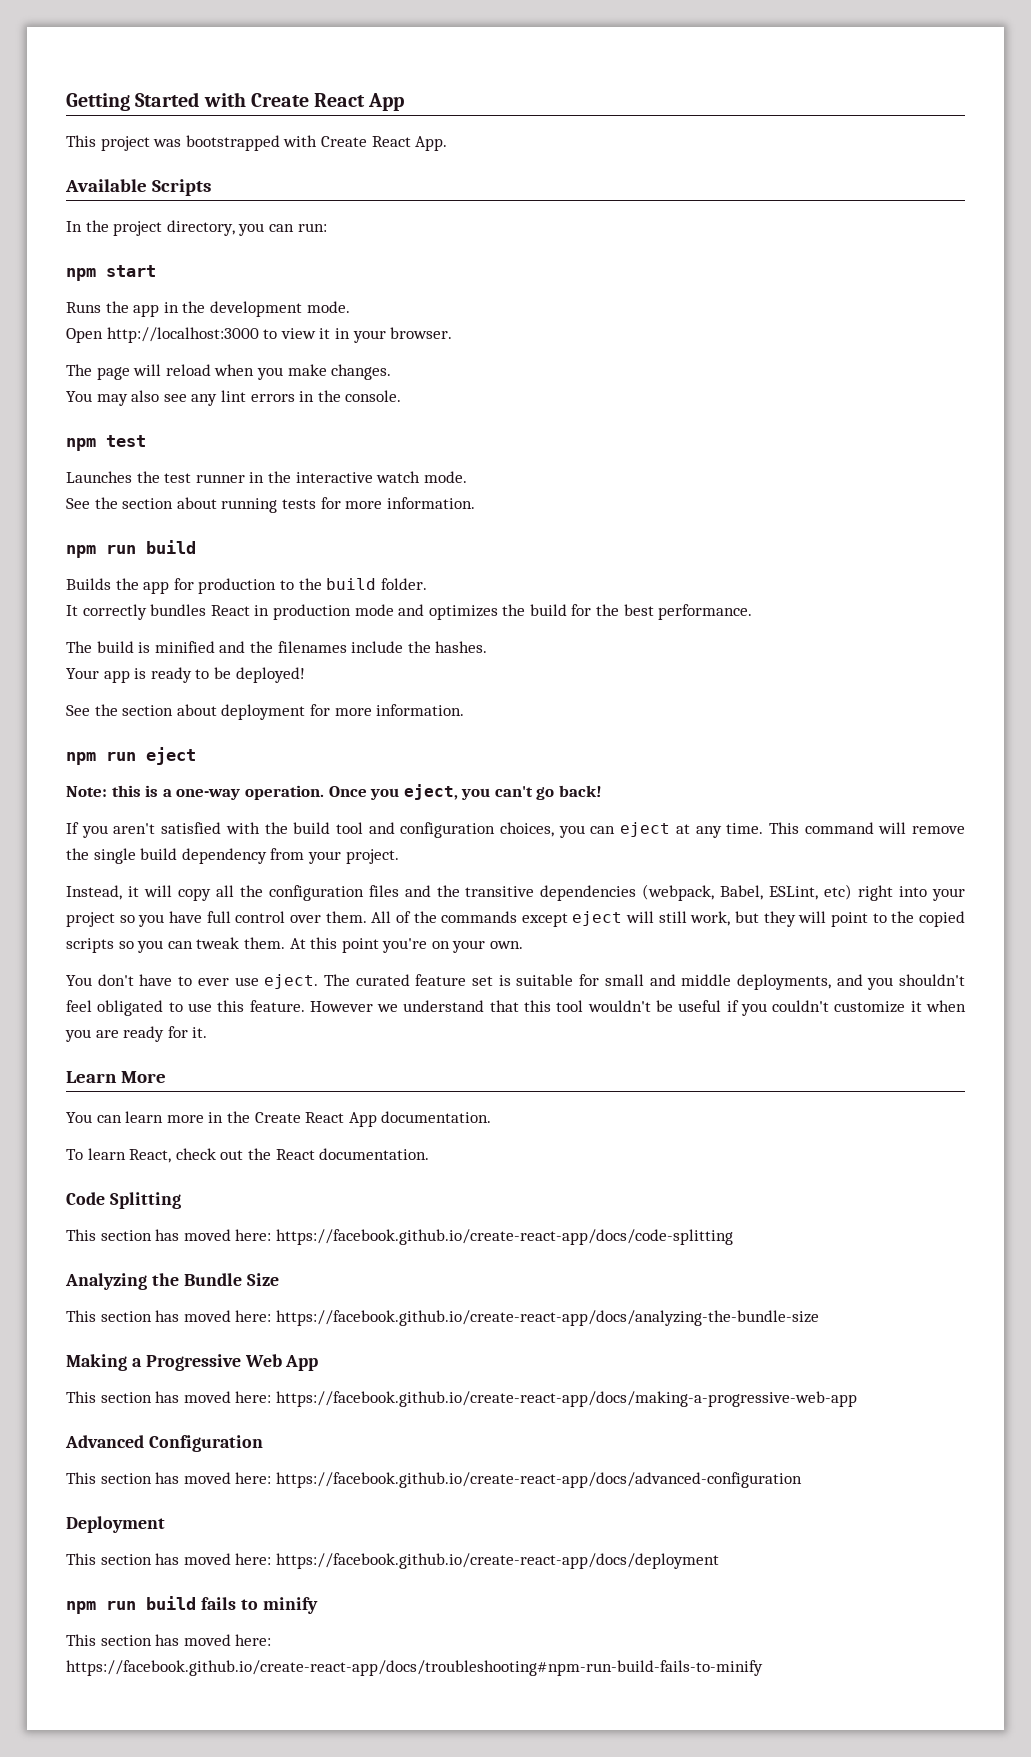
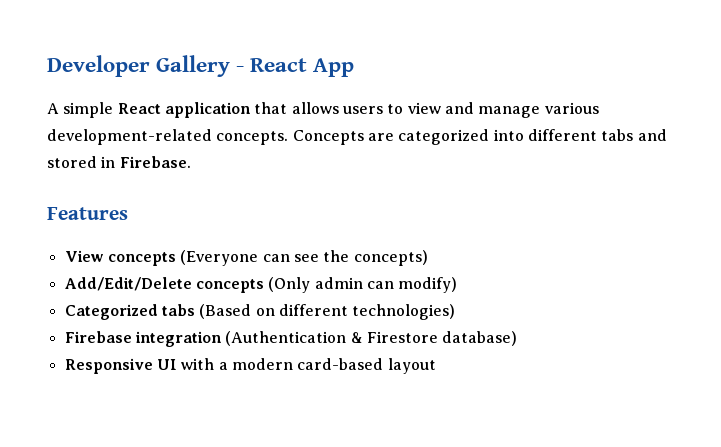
[66,92,405,111] [66,135,448,151] [65,179,211,196] [66,220,327,236] [66,265,156,281] [66,301,350,317] [66,327,453,343] [66,364,392,380] [66,390,402,406] [66,435,146,451] [66,471,467,483] [66,497,475,513] [66,540,196,558] [66,578,427,594] [66,604,753,620] [66,641,488,653] [66,667,305,683] [66,704,465,720] [66,747,196,765] [66,784,603,800] [66,822,966,838] [66,848,399,864] [66,884,966,901] [66,911,966,927] [66,937,524,953] [66,974,966,990] [66,1000,966,1016] [65,1026,208,1042] [66,1071,166,1083] [66,1111,492,1127] [66,1148,430,1163] [66,1192,181,1209] [66,1229,733,1245] [65,1273,279,1290] [66,1310,819,1326] [66,1354,319,1371] [66,1391,857,1407] [65,1435,263,1452] [66,1472,802,1488] [66,1516,165,1533] [66,1553,719,1569] [66,1596,318,1614] [66,1634,272,1646] [66,1660,763,1676] Getting Started with Create React App // This project was bootstrapped with Create React App. // Available Scripts // In the project directory, you can run: // npm start // Runs the app in the development mode. // Open http://localhost:3000 to view it in your browser. // The page will reload when you make changes. // You may also see any lint errors in the console. // npm test // Launches the test runner in the interactive watch mode. // See the section about running tests for more information. // npm run build // Builds the app for production to the build folder. // It correctly bundles React in production mode and optimizes the build for the best performance. // The build is minified and the filenames include the hashes. // Your app is ready to be deployed! // See the section about deployment for more information. // npm run eject // Note: this is a one-way operation. Once you eject, you can't go back! // If you aren't satisfied with the build tool and configuration choices, you can eject at any time. This command will remove the single build dependency from your project. // Instead, it will copy all the configuration files and the transitive dependencies (webpack, Babel, ESLint, etc) right into your project so you have full control over them. All of the commands except eject will still work, but they will point to the copied scripts so you can tweak them. At this point you're on your own. // You don't have to ever use eject. The curated feature set is suitable for small and middle deployments, and you shouldn't feel obligated to use this feature. However we understand that this tool wouldn't be useful if you couldn't customize it when you are ready for it. // Learn More // You can learn more in the Create React App documentation. // To learn React, check out the React documentation. // Code Splitting // This section has moved here: https://facebook.github.io/create-react-app/docs/code-splitting // Analyzing the Bundle Size // This section has moved here: https://facebook.github.io/create-react-app/docs/analyzing-the-bundle-size // Making a Progressive Web App // This section has moved here: https://facebook.github.io/create-react-app/docs/making-a-progressive-web-app // Advanced Configuration // This section has moved here: https://facebook.github.io/create-react-app/docs/advanced-configuration // Deployment // This section has moved here: https://facebook.github.io/create-react-app/docs/deployment // npm run build fails to minify // This section has moved here: https://facebook.github.io/create-react-app/docs/troubleshooting#npm-run-build-fails-to-minify -> [47,55,355,77] [47,102,599,118] [47,129,667,145] [47,156,191,168] [47,207,128,220] [64,250,428,266] [64,277,458,293] [64,304,456,320] [64,331,518,347] [64,358,436,374] Developer Gallery - React App // A simple React application that allows users to view and manage various development-related concepts. Concepts are categorized into different tabs and stored in Firebase. // Features // View concepts (Everyone can see the concepts) // Add/Edit/Delete concepts (Only admin can modify) // Categorized tabs (Based on different technologies) // Firebase integration (Authentication & Firestore database) // Responsive UI with a modern card-based layout

